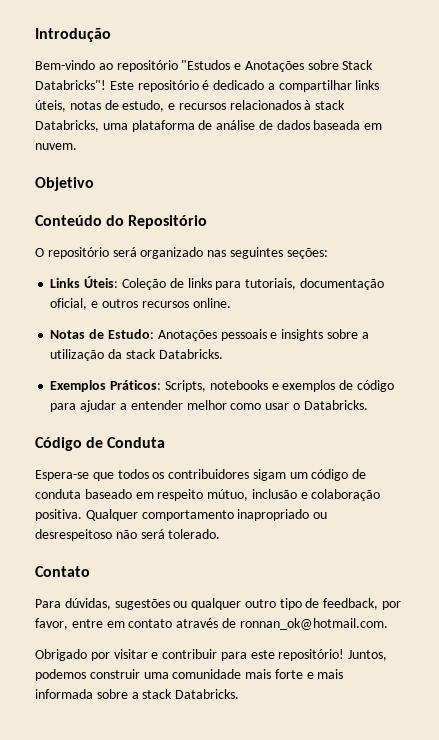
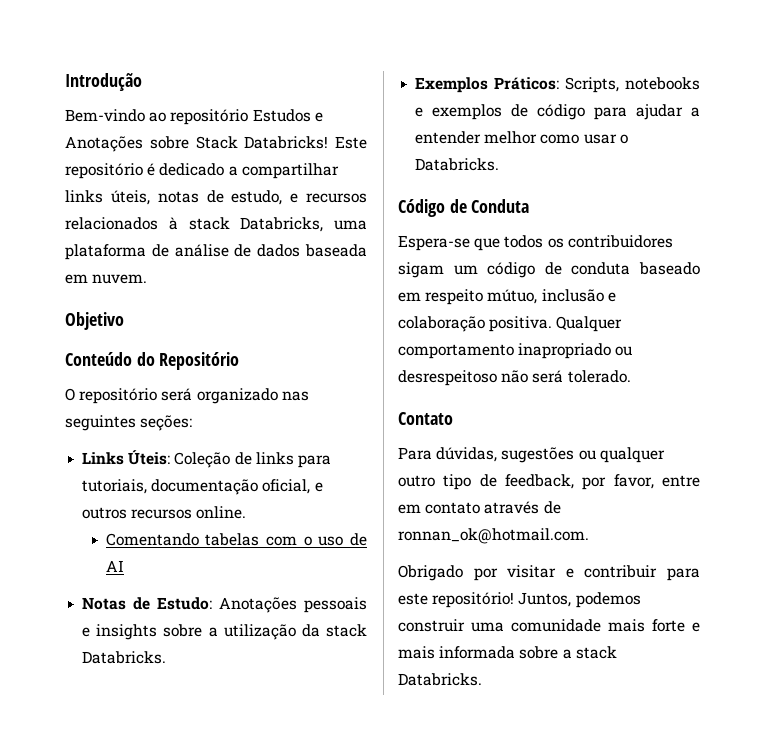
[181,60,231,70] "Estudos -> [252,109,311,122] Estudos
[35,80,106,90] Databricks"! -> [244,136,329,149] Databricks!
(231, 303) none -> [105,533,367,546] [105,560,124,572] // Comentando tabelas com o uso de AI

